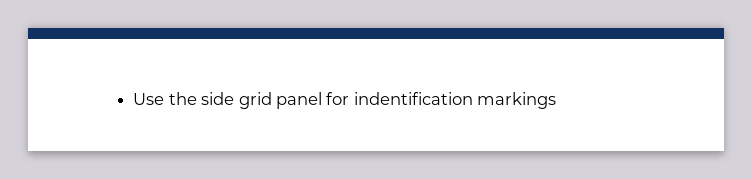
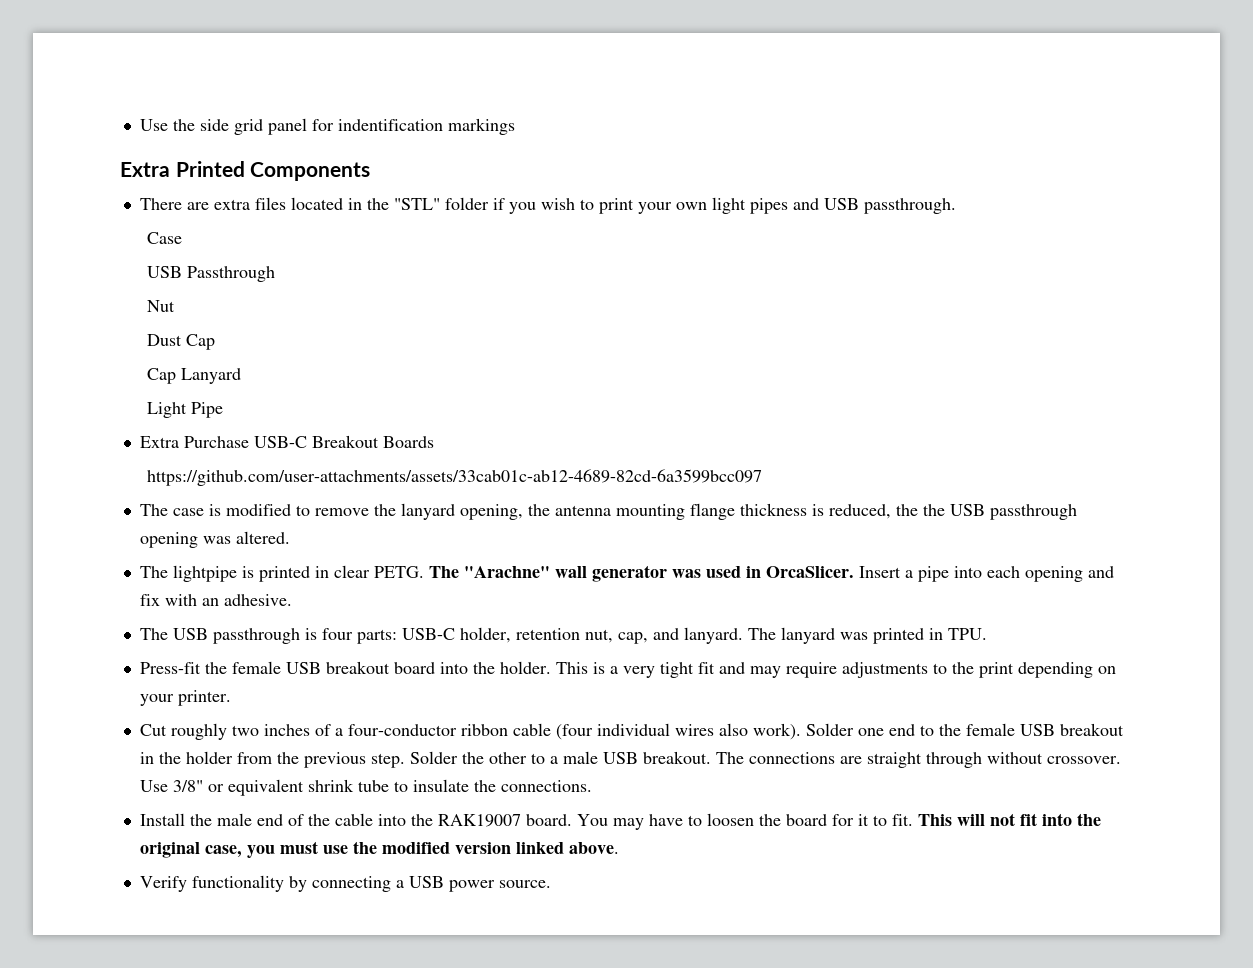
(557, 100) none -> [120,161,371,181] [139,197,956,214] [147,232,183,244] [147,266,276,282] [147,300,176,312] [147,334,216,350] [147,368,242,384] [147,402,224,418] [139,435,434,448] [147,469,763,486] [139,503,1077,520] [139,531,290,548] [139,565,1114,582] [139,594,292,606] [139,627,987,644] [139,661,1116,678] [139,690,231,706] [139,723,1124,740] [139,751,1121,768] [139,779,592,796] [139,813,1101,830] [139,841,619,858] [139,875,551,892] // Extra Printed Components // There are extra files located in the "STL" folder if you wish to print your own light pipes and USB passthrough. // Case // USB Passthrough // Nut // Dust Cap // Cap Lanyard // Light Pipe // Extra Purchase USB-C Breakout Boards // https://github.com/user-attachments/assets/33cab01c-ab12-4689-82cd-6a3599bcc097 // The case is modified to remove the lanyard opening, the antenna mounting flange thickness is reduced, the the USB passthrough opening was altered. // The lightpipe is printed in clear PETG. The "Arachne" wall generator was used in OrcaSlicer. Insert a pipe into each opening and fix with an adhesive. // The USB passthrough is four parts: USB-C holder, retention nut, cap, and lanyard. The lanyard was printed in TPU. // Press-fit the female USB breakout board into the holder. This is a very tight fit and may require adjustments to the print depending on your printer. // Cut roughly two inches of a four-conductor ribbon cable (four individual wires also work). Solder one end to the female USB breakout in the holder from the previous step. Solder the other to a male USB breakout. The connections are straight through without crossover. Use 3/8" or equivalent shrink tube to insulate the connections. // Install the male end of the cable into the RAK19007 board. You may have to loosen the board for it to fit. This will not fit into the original case, you must use the modified version linked above. // Verify functionality by connecting a USB power source.

